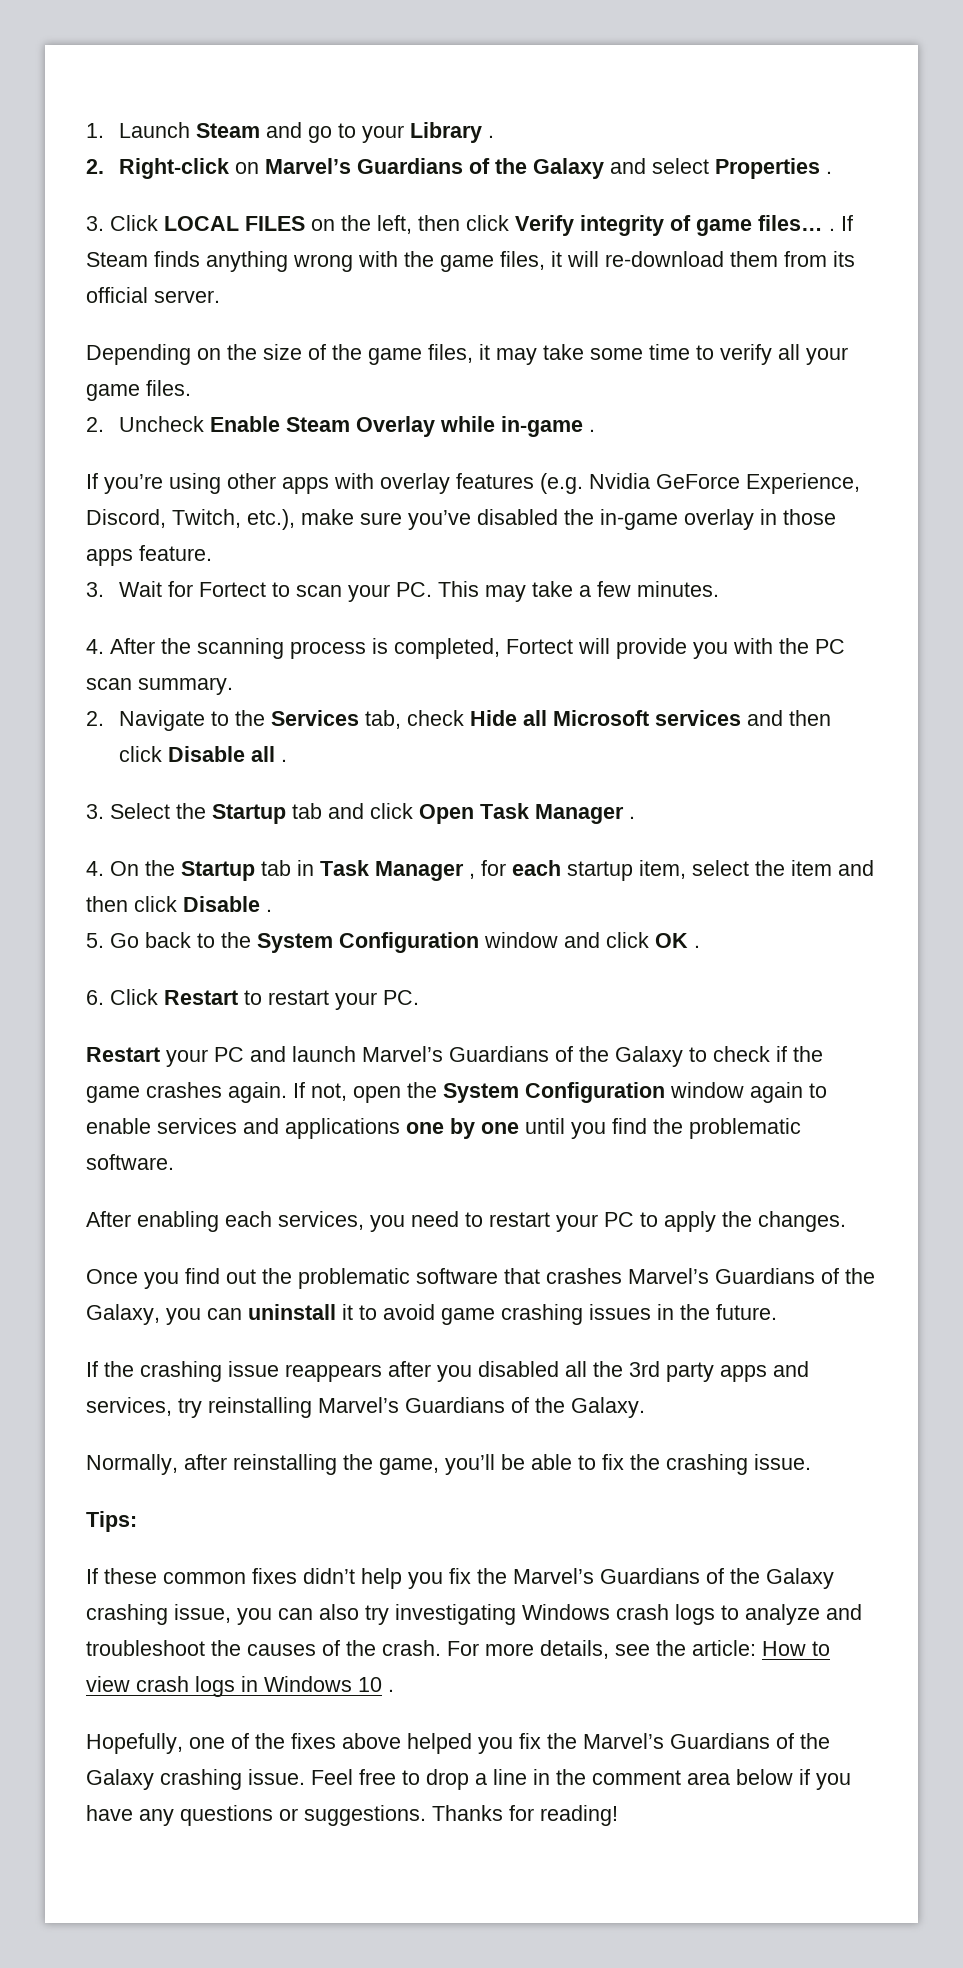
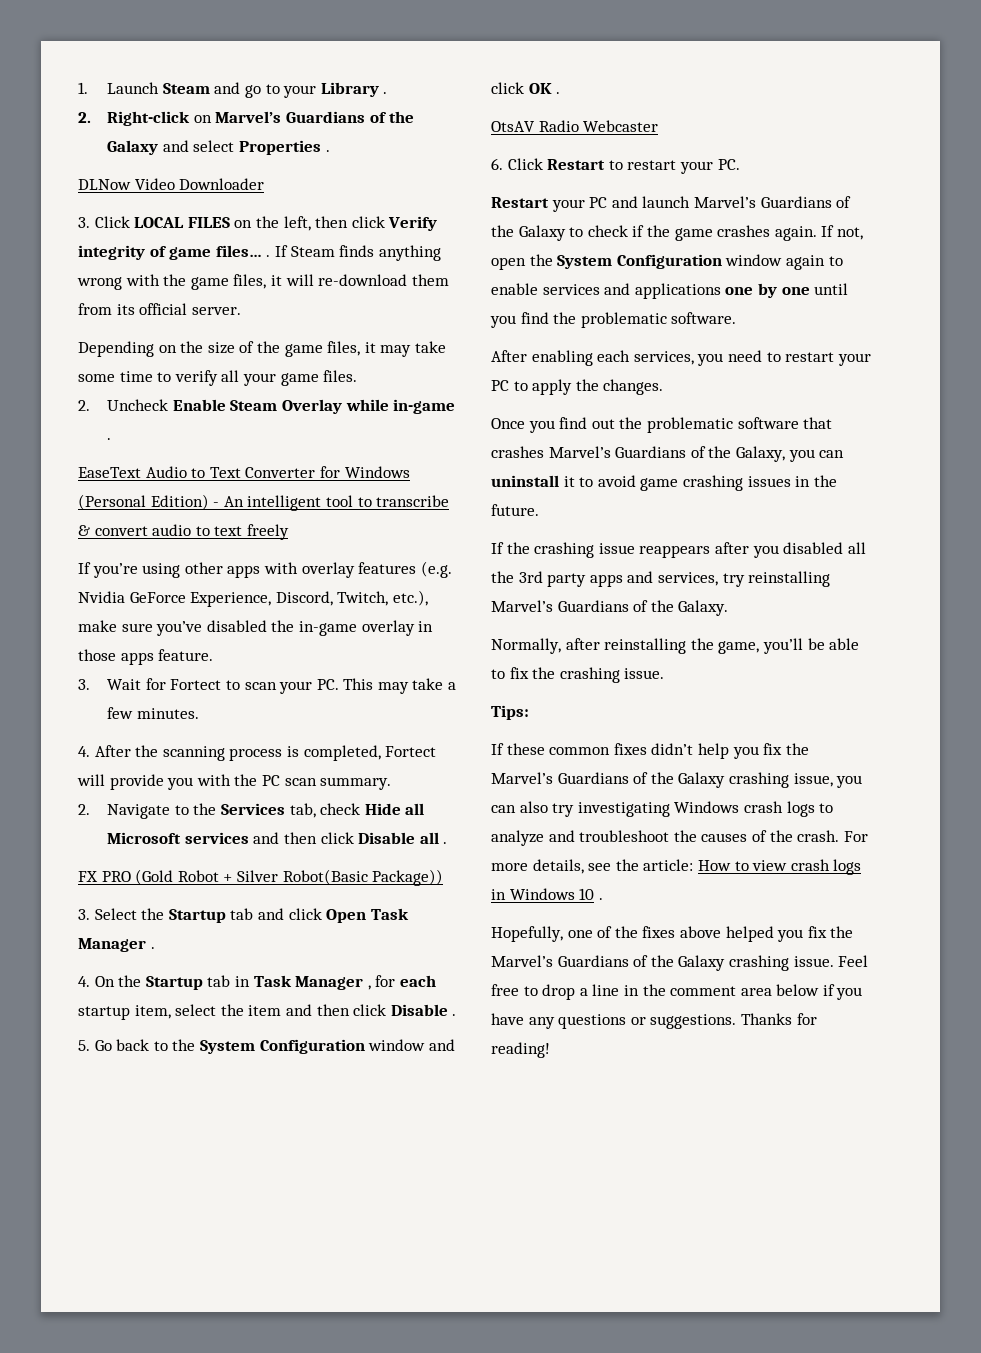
(832, 172) none -> [78,178,265,190] // DLNow Video Downloader
(595, 430) none -> [78,466,410,478] [78,494,450,511] [78,524,289,540] // EaseText Audio to Text Converter for Windows (Personal Edition) - An intelligent tool to transcribe & convert audio to text freely
(287, 760) none -> [78,869,444,886] // FX PRO (Gold Robot + Silver Robot(Basic Package))
(700, 946) none -> [491,120,659,132] // OtsAV Radio Webcaster

